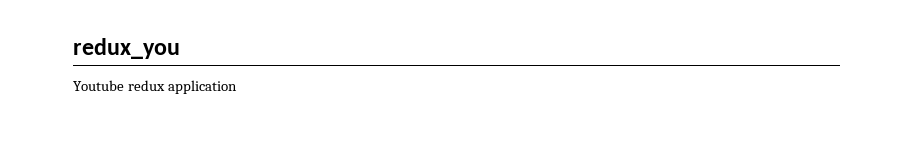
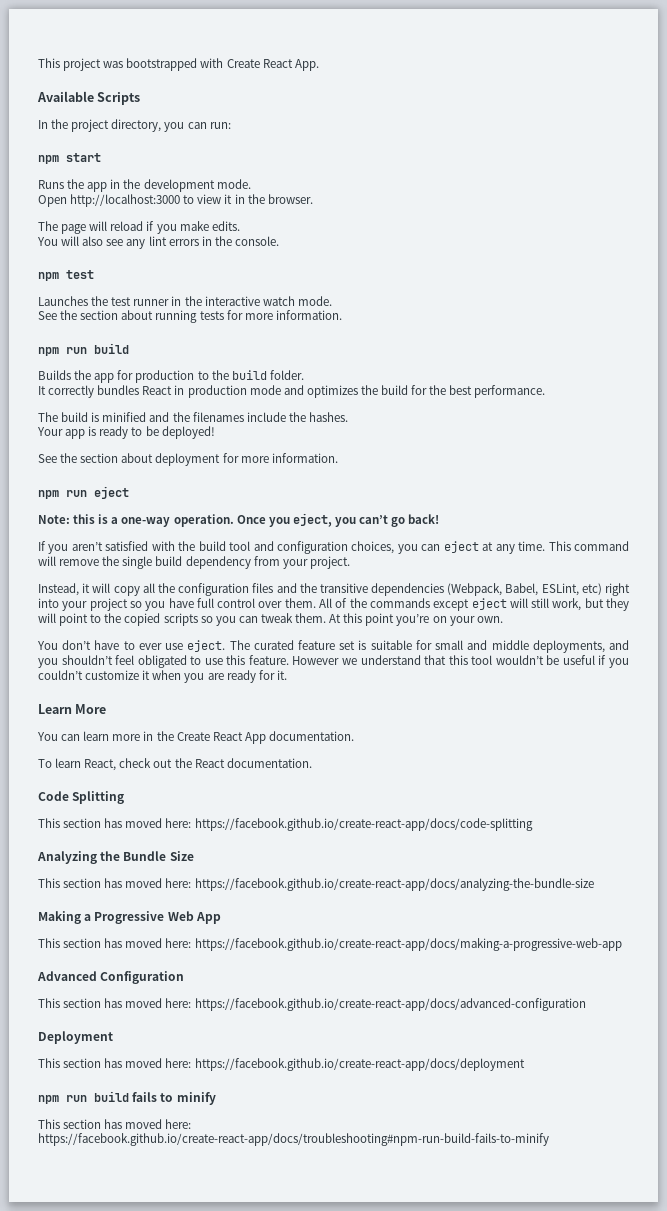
[73,38,180,59] [73,80,237,94] redux_you // Youtube redux application -> [38,58,319,71] [37,91,141,105] [38,119,231,132] [38,153,101,164] [38,179,251,192] [38,194,313,207] [38,221,240,234] [37,236,279,249] [38,270,94,281] [38,296,332,306] [38,310,342,323] [38,343,129,356] [38,370,304,383] [38,385,546,398] [38,412,348,422] [37,426,215,439] [38,453,338,466] [38,486,129,499] [38,513,440,527] [38,541,630,554] [38,556,350,569] [38,583,630,596] [38,598,629,611] [38,613,503,626] [37,640,629,653] [38,655,629,668] [38,670,287,683] [38,704,107,714] [37,731,354,744] [38,758,312,771] [38,791,125,804] [38,818,533,831] [37,851,194,864] [38,878,594,891] [38,911,221,924] [38,938,622,951] [37,971,185,984] [38,998,586,1011] [38,1031,113,1044] [38,1058,525,1071] [38,1091,216,1105] [38,1119,192,1129] [38,1133,549,1146] This project was bootstrapped with Create React App. // Available Scripts // In the project directory, you can run: // npm start // Runs the app in the development mode. // Open http://localhost:3000 to view it in the browser. // The page will reload if you make edits. // You will also see any lint errors in the console. // npm test // Launches the test runner in the interactive watch mode. // See the section about running tests for more information. // npm run build // Builds the app for production to the build folder. // It correctly bundles React in production mode and optimizes the build for the best performance. // The build is minified and the filenames include the hashes. // Your app is ready to be deployed! // See the section about deployment for more information. // npm run eject // Note: this is a one-way operation. Once you eject, you can’t go back! // If you aren’t satisfied with the build tool and configuration choices, you can eject at any time. This command will remove the single build dependency from your project. // Instead, it will copy all the configuration files and the transitive dependencies (Webpack, Babel, ESLint, etc) right into your project so you have full control over them. All of the commands except eject will still work, but they will point to the copied scripts so you can tweak them. At this point you’re on your own. // You don’t have to ever use eject. The curated feature set is suitable for small and middle deployments, and you shouldn’t feel obligated to use this feature. However we understand that this tool wouldn’t be useful if you couldn’t customize it when you are ready for it. // Learn More // You can learn more in the Create React App documentation. // To learn React, check out the React documentation. // Code Splitting // This section has moved here: https://facebook.github.io/create-react-app/docs/code-splitting // Analyzing the Bundle Size // This section has moved here: https://facebook.github.io/create-react-app/docs/analyzing-the-bundle-size // Making a Progressive Web App // This section has moved here: https://facebook.github.io/create-react-app/docs/making-a-progressive-web-app // Advanced Configuration // This section has moved here: https://facebook.github.io/create-react-app/docs/advanced-configuration // Deployment // This section has moved here: https://facebook.github.io/create-react-app/docs/deployment // npm run build fails to minify // This section has moved here: https://facebook.github.io/create-react-app/docs/troubleshooting#npm-run-build-fails-to-minify

